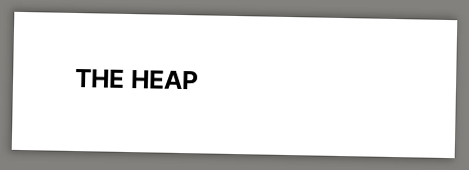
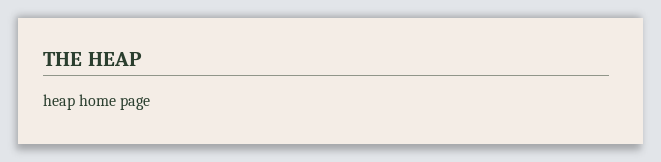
(199, 79) none -> [43,94,151,110] // heap home page

